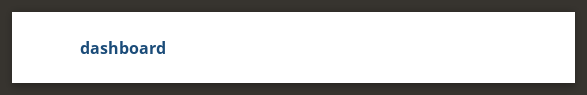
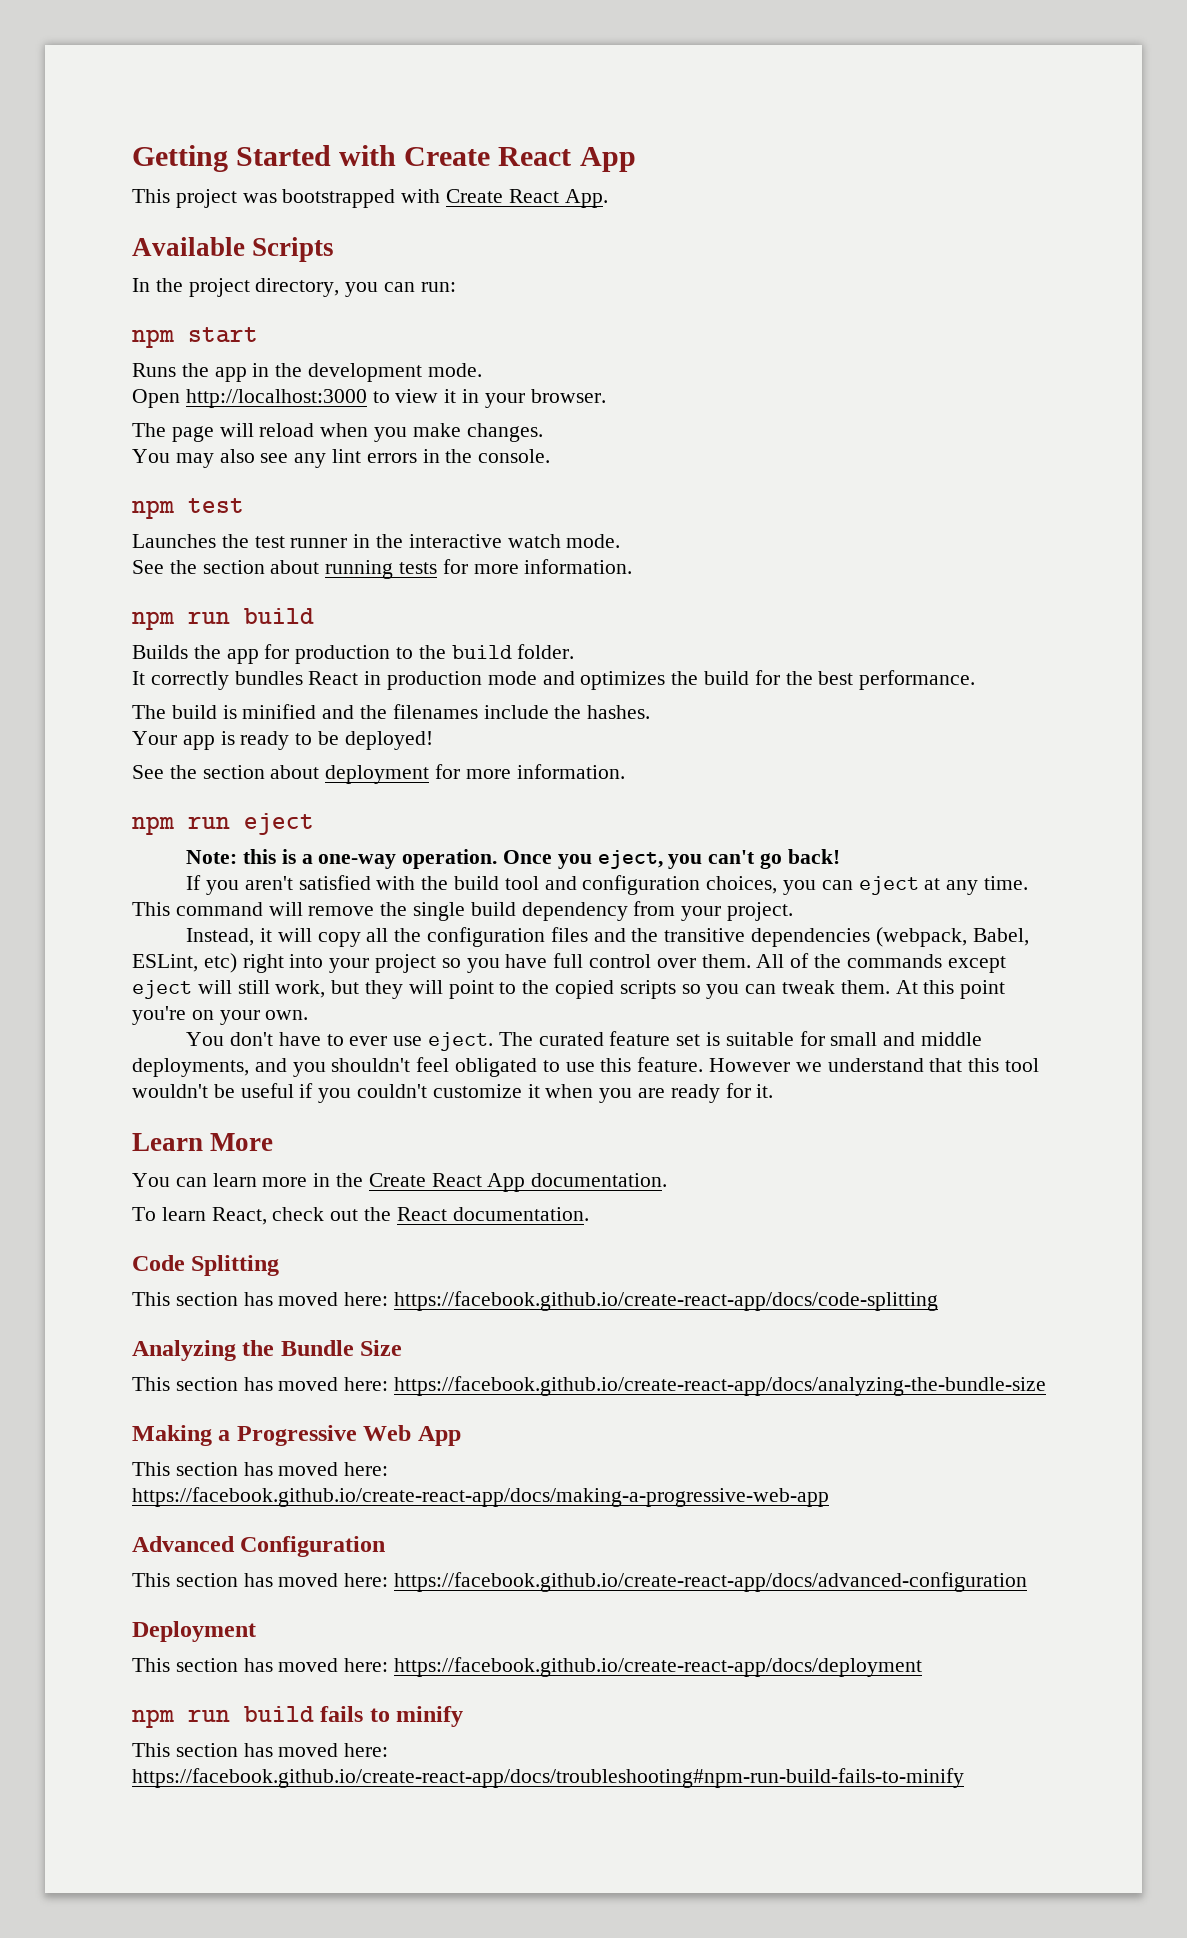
[80,41,166,54] dashboard -> [132,145,636,172] [132,189,608,208] [132,237,335,262] [132,278,456,297] [132,327,258,348] [132,363,482,382] [132,389,606,408] [132,423,543,442] [132,449,551,468] [132,498,244,519] [132,534,621,548] [132,559,633,579] [132,608,314,630] [132,644,575,664] [132,670,976,690] [132,704,651,719] [132,731,433,750] [132,764,625,784] [132,813,314,835] [186,849,840,869] [186,875,1029,895] [132,901,794,921] [186,927,1029,947] [132,953,1006,973] [132,980,1006,999] [132,1006,309,1025] [186,1031,983,1051] [132,1057,1040,1077] [132,1083,774,1103] [132,1133,274,1151] [132,1173,668,1192] [132,1207,589,1225] [132,1255,280,1276] [132,1291,939,1311] [132,1340,403,1361] [132,1376,1047,1396] [132,1425,461,1446] [132,1462,389,1476] [132,1487,829,1507] [132,1536,386,1557] [132,1572,1028,1592] [132,1621,256,1642] [132,1657,923,1677] [132,1706,464,1728] [132,1743,389,1757] [132,1768,964,1788] Getting Started with Create React App // This project was bootstrapped with Create React App. // Available Scripts // In the project directory, you can run: // npm start // Runs the app in the development mode. // Open http://localhost:3000 to view it in your browser. // The page will reload when you make changes. // You may also see any lint errors in the console. // npm test // Launches the test runner in the interactive watch mode. // See the section about running tests for more information. // npm run build // Builds the app for production to the build folder. // It correctly bundles React in production mode and optimizes the build for the best performance. // The build is minified and the filenames include the hashes. // Your app is ready to be deployed! // See the section about deployment for more information. // npm run eject // Note: this is a one-way operation. Once you eject, you can't go back! // If you aren't satisfied with the build tool and configuration choices, you can eject at any time. This command will remove the single build dependency from your project. // Instead, it will copy all the configuration files and the transitive dependencies (webpack, Babel, ESLint, etc) right into your project so you have full control over them. All of the commands except eject will still work, but they will point to the copied scripts so you can tweak them. At this point you're on your own. // You don't have to ever use eject. The curated feature set is suitable for small and middle deployments, and you shouldn't feel obligated to use this feature. However we understand that this tool wouldn't be useful if you couldn't customize it when you are ready for it. // Learn More // You can learn more in the Create React App documentation. // To learn React, check out the React documentation. // Code Splitting // This section has moved here: https://facebook.github.io/create-react-app/docs/code-splitting // Analyzing the Bundle Size // This section has moved here: https://facebook.github.io/create-react-app/docs/analyzing-the-bundle-size // Making a Progressive Web App // This section has moved here: https://facebook.github.io/create-react-app/docs/making-a-progressive-web-app // Advanced Configuration // This section has moved here: https://facebook.github.io/create-react-app/docs/advanced-configuration // Deployment // This section has moved here: https://facebook.github.io/create-react-app/docs/deployment // npm run build fails to minify // This section has moved here: https://facebook.github.io/create-react-app/docs/troubleshooting#npm-run-build-fails-to-minify

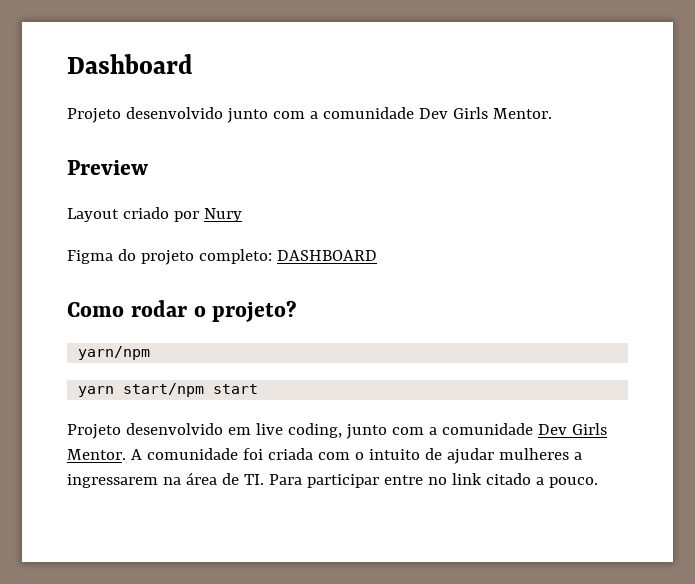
[132,145,636,172] [132,189,608,208] [132,237,335,262] [132,278,456,297] [132,327,258,348] [132,363,482,382] [132,389,606,408] [132,423,543,442] [132,449,551,468] [132,498,244,519] [132,534,621,548] [132,559,633,579] [132,608,314,630] [132,644,575,664] [132,670,976,690] [132,704,651,719] [132,731,433,750] [132,764,625,784] [132,813,314,835] [186,849,840,869] [186,875,1029,895] [132,901,794,921] [186,927,1029,947] [132,953,1006,973] [132,980,1006,999] [132,1006,309,1025] [186,1031,983,1051] [132,1057,1040,1077] [132,1083,774,1103] [132,1133,274,1151] [132,1173,668,1192] [132,1207,589,1225] [132,1255,280,1276] [132,1291,939,1311] [132,1340,403,1361] [132,1376,1047,1396] [132,1425,461,1446] [132,1462,389,1476] [132,1487,829,1507] [132,1536,386,1557] [132,1572,1028,1592] [132,1621,256,1642] [132,1657,923,1677] [132,1706,464,1728] [132,1743,389,1757] [132,1768,964,1788] Getting Started with Create React App // This project was bootstrapped with Create React App. // Available Scripts // In the project directory, you can run: // npm start // Runs the app in the development mode. // Open http://localhost:3000 to view it in your browser. // The page will reload when you make changes. // You may also see any lint errors in the console. // npm test // Launches the test runner in the interactive watch mode. // See the section about running tests for more information. // npm run build // Builds the app for production to the build folder. // It correctly bundles React in production mode and optimizes the build for the best performance. // The build is minified and the filenames include the hashes. // Your app is ready to be deployed! // See the section about deployment for more information. // npm run eject // Note: this is a one-way operation. Once you eject, you can't go back! // If you aren't satisfied with the build tool and configuration choices, you can eject at any time. This command will remove the single build dependency from your project. // Instead, it will copy all the configuration files and the transitive dependencies (webpack, Babel, ESLint, etc) right into your project so you have full control over them. All of the commands except eject will still work, but they will point to the copied scripts so you can tweak them. At this point you're on your own. // You don't have to ever use eject. The curated feature set is suitable for small and middle deployments, and you shouldn't feel obligated to use this feature. However we understand that this tool wouldn't be useful if you couldn't customize it when you are ready for it. // Learn More // You can learn more in the Create React App documentation. // To learn React, check out the React documentation. // Code Splitting // This section has moved here: https://facebook.github.io/create-react-app/docs/code-splitting // Analyzing the Bundle Size // This section has moved here: https://facebook.github.io/create-react-app/docs/analyzing-the-bundle-size // Making a Progressive Web App // This section has moved here: https://facebook.github.io/create-react-app/docs/making-a-progressive-web-app // Advanced Configuration // This section has moved here: https://facebook.github.io/create-react-app/docs/advanced-configuration // Deployment // This section has moved here: https://facebook.github.io/create-react-app/docs/deployment // npm run build fails to minify // This section has moved here: https://facebook.github.io/create-react-app/docs/troubleshooting#npm-run-build-fails-to-minify -> [67,54,193,74] [67,107,552,123] [67,160,148,175] [67,207,242,222] [67,249,377,265] [67,300,298,322] [78,346,151,360] [78,383,259,397] [67,423,607,439] [67,448,582,464] [67,472,598,488] Dashboard // Projeto desenvolvido junto com a comunidade Dev Girls Mentor. // Preview // Layout criado por Nury // Figma do projeto completo: DASHBOARD // Como rodar o projeto? // yarn/npm // yarn start/npm start // Projeto desenvolvido em live coding, junto com a comunidade Dev Girls Mentor. A comunidade foi criada com o intuito de ajudar mulheres a ingressarem na área de TI. Para participar entre no link citado a pouco.

